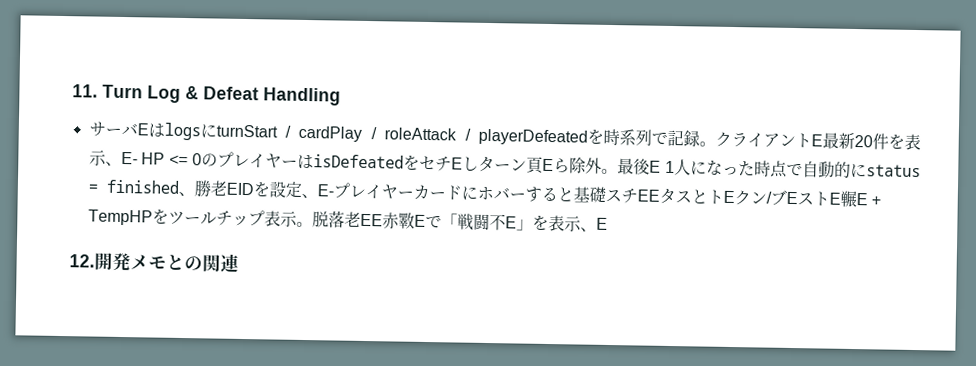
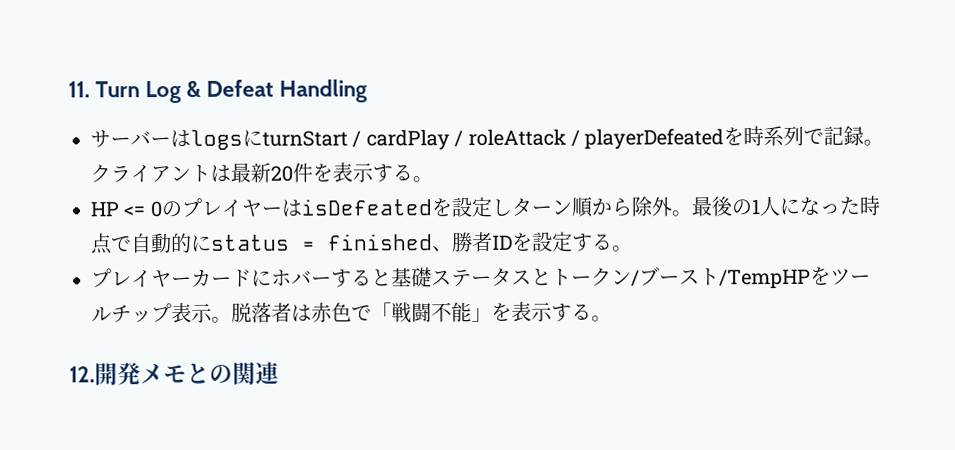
[136,123,149,136] E -> [150,137,171,147] ー
[810,134,823,147] E -> [210,164,231,182] は
[104,151,138,166] 、E- -> [372,164,433,183] する。 //
[419,155,464,172] セチE -> [450,196,492,218] 設定
[526,156,555,174] 頁E -> [570,196,612,218] 順か
[649,160,662,173] E -> [730,199,752,216] の
[209,180,334,199] 老EIDを設定、E- -> [472,231,633,253] 者IDを設定する。 //
[620,188,660,204] チEE -> [451,269,492,288] テー
[722,190,735,204] E -> [571,275,592,285] ー
[785,190,881,208] [87,209,153,226] EストE冁E + TempHP -> [659,268,811,290] ースト/TempHP
[343,211,426,229] 老EE赤斁E -> [271,302,352,323] 者は赤色
[504,216,517,229] E -> [451,302,472,323] 能
[579,217,608,232] 、E -> [551,303,612,322] する。

